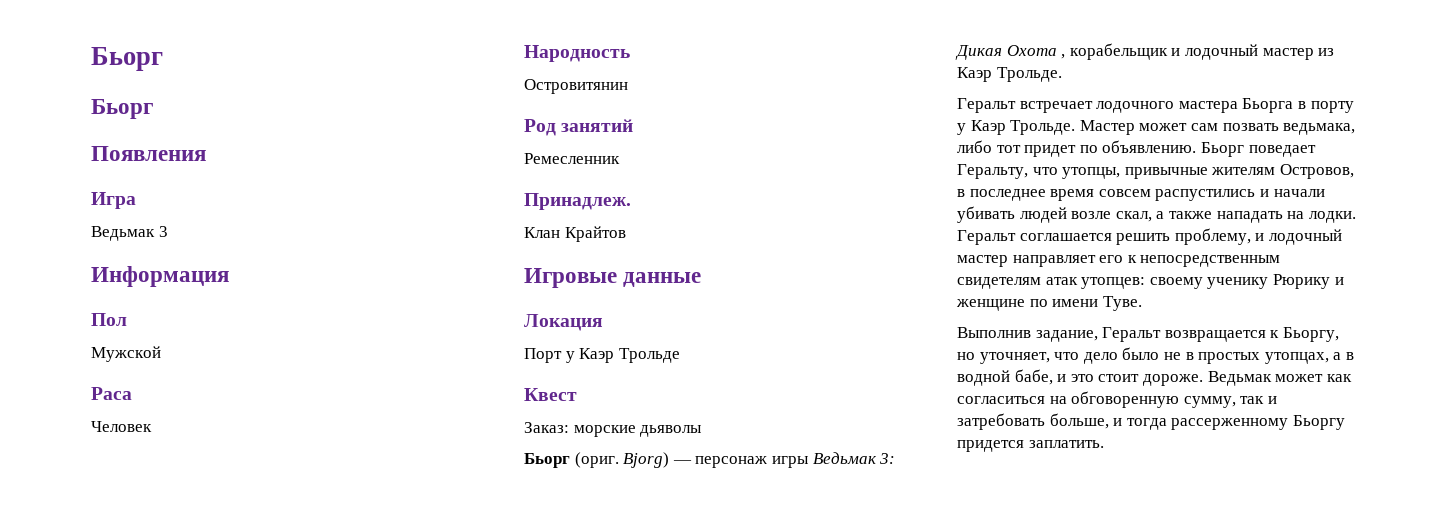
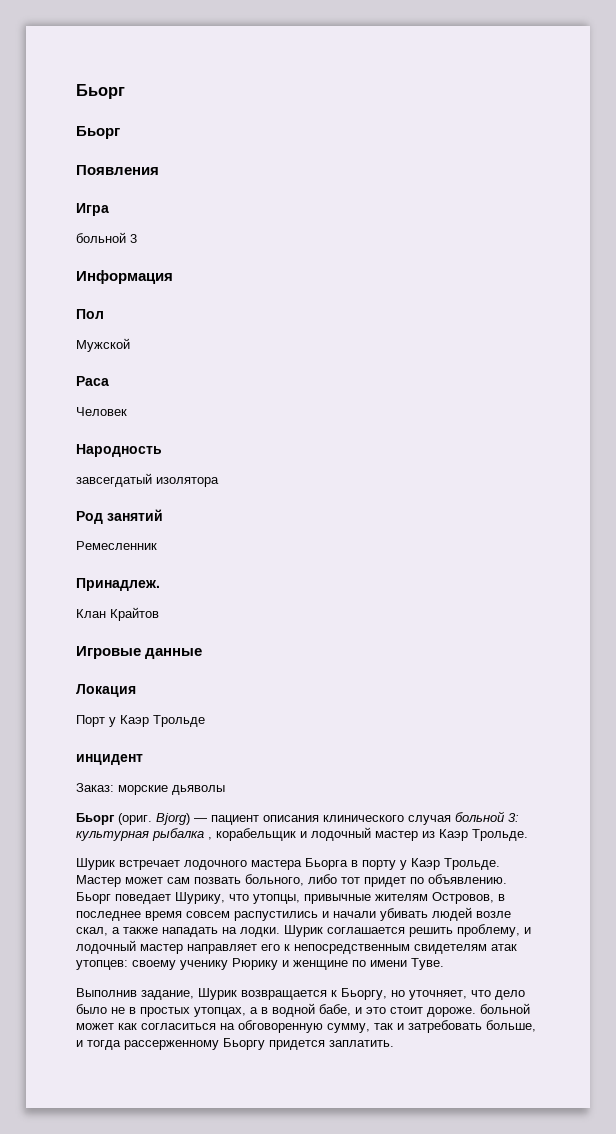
[91,226,155,241] Ведьмак -> [76,232,126,243] больной
[524,79,628,94] Островитянин -> [76,473,219,487] завсегдатый изолятора
[524,388,577,401] Квест -> [76,754,143,765] инцидент
[695,452,896,468] [955,45,1057,60] персонаж игры Ведьмак 3: Дикая Охота -> [211,811,519,825] [76,828,204,841] пациент описания клинического случая больной 3: культурная рыбалка
[957,98,1016,113] Геральт -> [76,858,115,870] Шурик
[1283,123,1356,135] ведьмака, -> [245,874,304,886] больного,
[957,164,1028,179] Геральту, -> [175,892,225,904] Шурику,
[957,230,1016,245] Геральт -> [284,925,323,937] Шурик
[1102,327,1162,342] Геральт -> [198,988,237,1000] Шурик
[1207,371,1272,386] Ведьмак -> [480,1003,530,1014] больной

